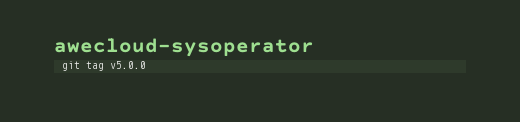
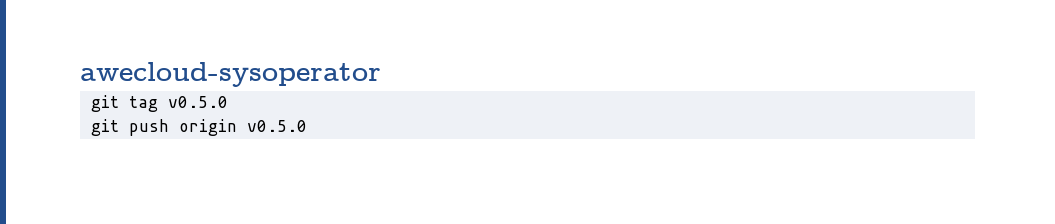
[110,61,147,69] v5.0.0 -> [167,96,228,108] [90,119,307,136] v0.5.0 // git push origin v0.5.0

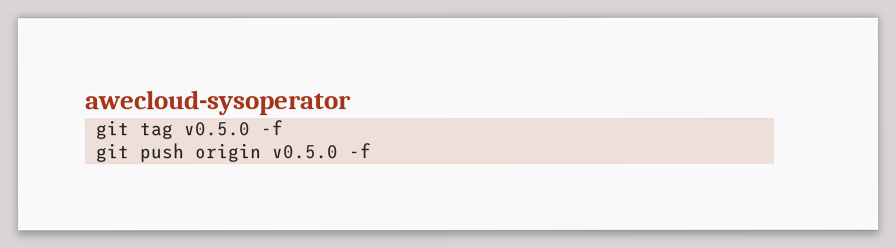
(228, 102) none -> [260,120,285,136] -f
(307, 126) none -> [349,143,373,159] -f

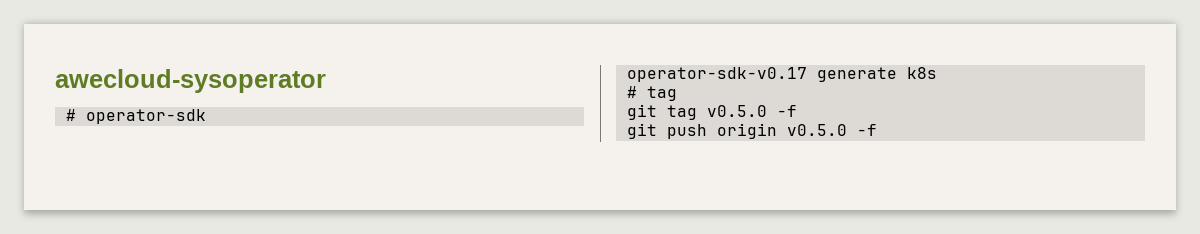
(351, 103) none -> [65,109,206,124] [626,67,937,82] [626,86,677,101] // # operator-sdk // operator-sdk-v0.17 generate k8s // # tag

